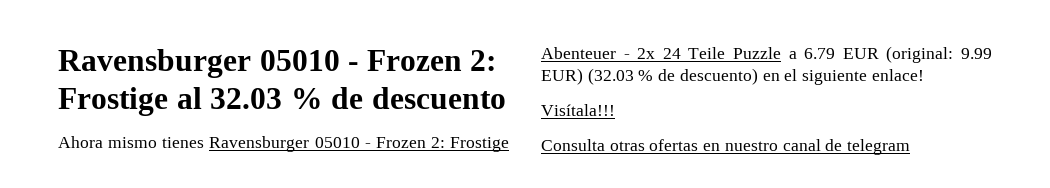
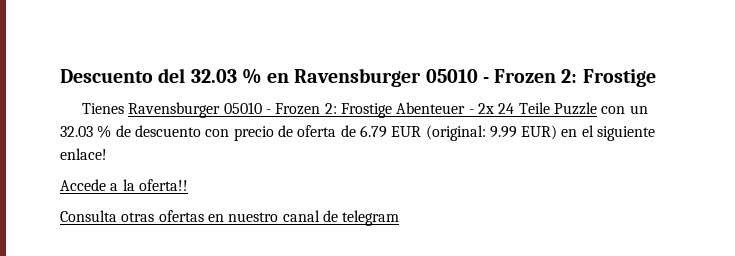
[58,49,497,78] [58,87,506,116] [58,136,205,148] Ravensburger 05010 - Frozen 2: Frostige al 32.03 % de descuento // Ahora mismo tienes -> [60,68,656,87] [82,103,125,114] Descuento del 32.03 % en Ravensburger 05010 - Frozen 2: Frostige // Tienes
[788,51,797,59] a -> [601,105,648,114] [60,125,356,141] con un 32.03 % de descuento con precio de oferta de
[587,68,758,85] (32.03 % de descuento) -> (558, 132) none
[541,104,615,116] Visítala!!! -> [60,179,188,191] Accede a la oferta!!

